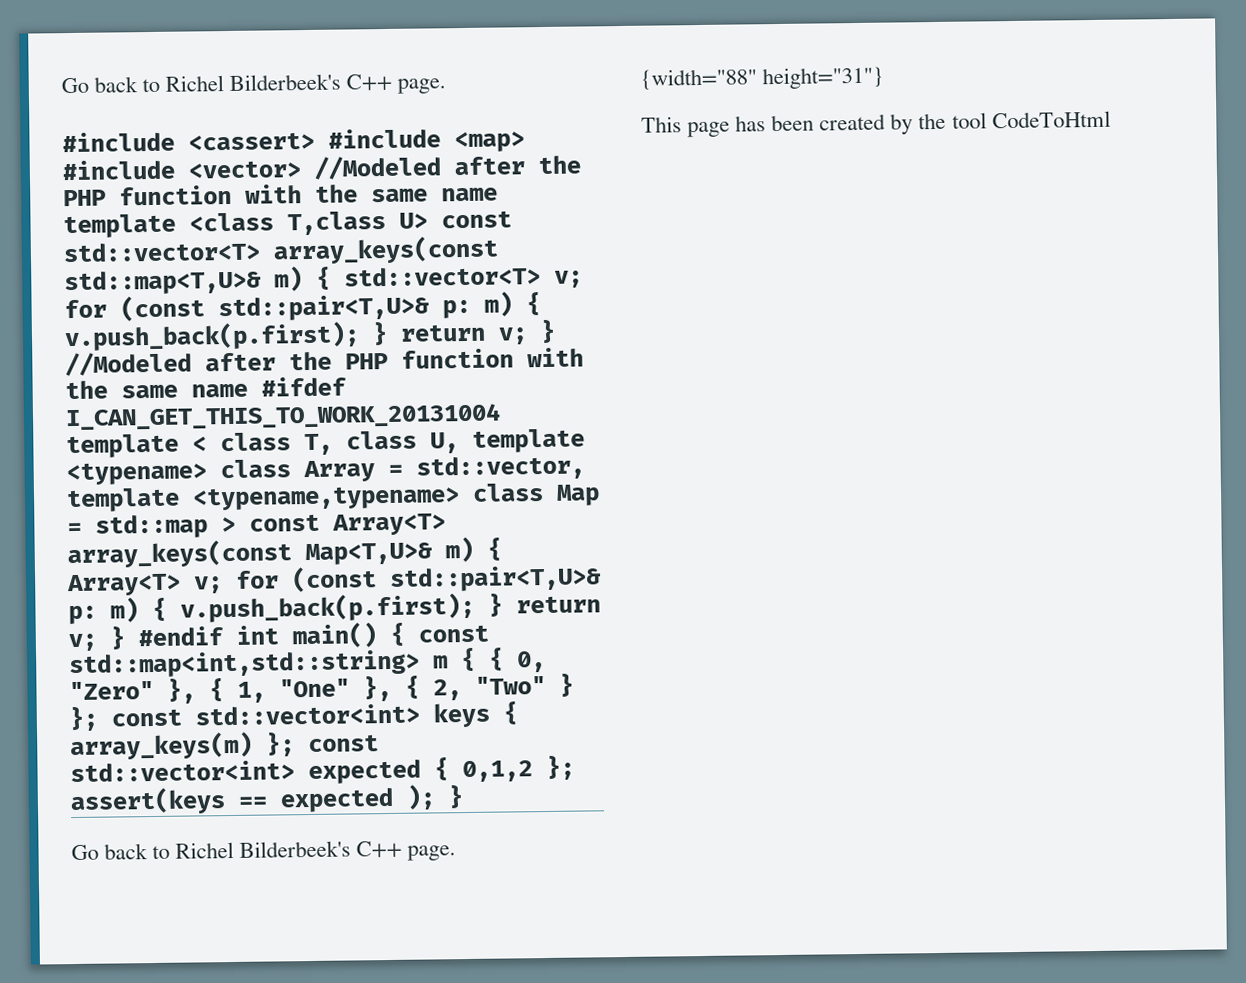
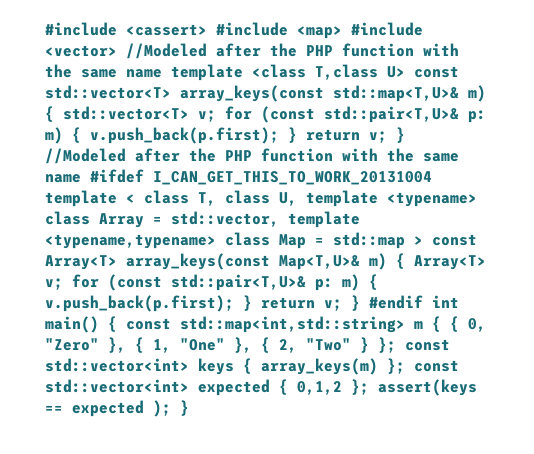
[61,73,447,94] Go back to Richel Bilderbeek's C++ page. // -> (45, 29) none
[71,840,457,861] [640,66,885,90] [641,110,1111,138] // Go back to Richel Bilderbeek's C++ page. // {width="88" height="31"} // This page has been created by the tool CodeToHtml -> (189, 408) none

